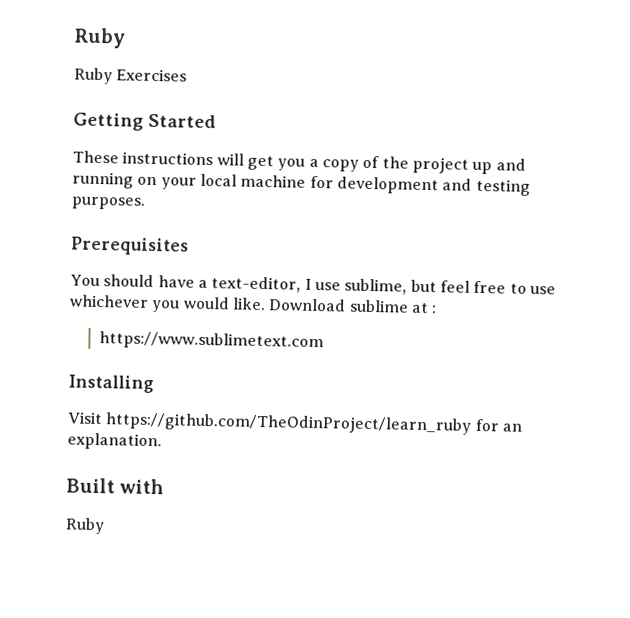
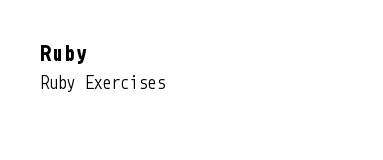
[73,112,216,131] [72,150,526,175] [72,171,531,196] [71,196,146,210] [70,236,189,256] [70,274,556,295] [70,294,438,314] [99,331,325,352] [68,374,154,394] [67,411,522,435] [67,432,162,451] [66,477,165,495] [65,517,105,535] // Getting Started // These instructions will get you a copy of the project up and running on your local machine for development and testing purposes. // Prerequisites // You should have a text-editor, I use sublime, but feel free to use whichever you would like. Download sublime at : // https://www.sublimetext.com // Installing // Visit https://github.com/TheOdinProject/learn_ruby for an explanation. // Built with // Ruby -> (165, 82) none

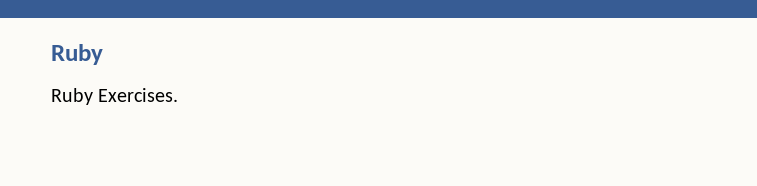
[84,75,165,89] Exercises -> [98,88,179,102] Exercises.

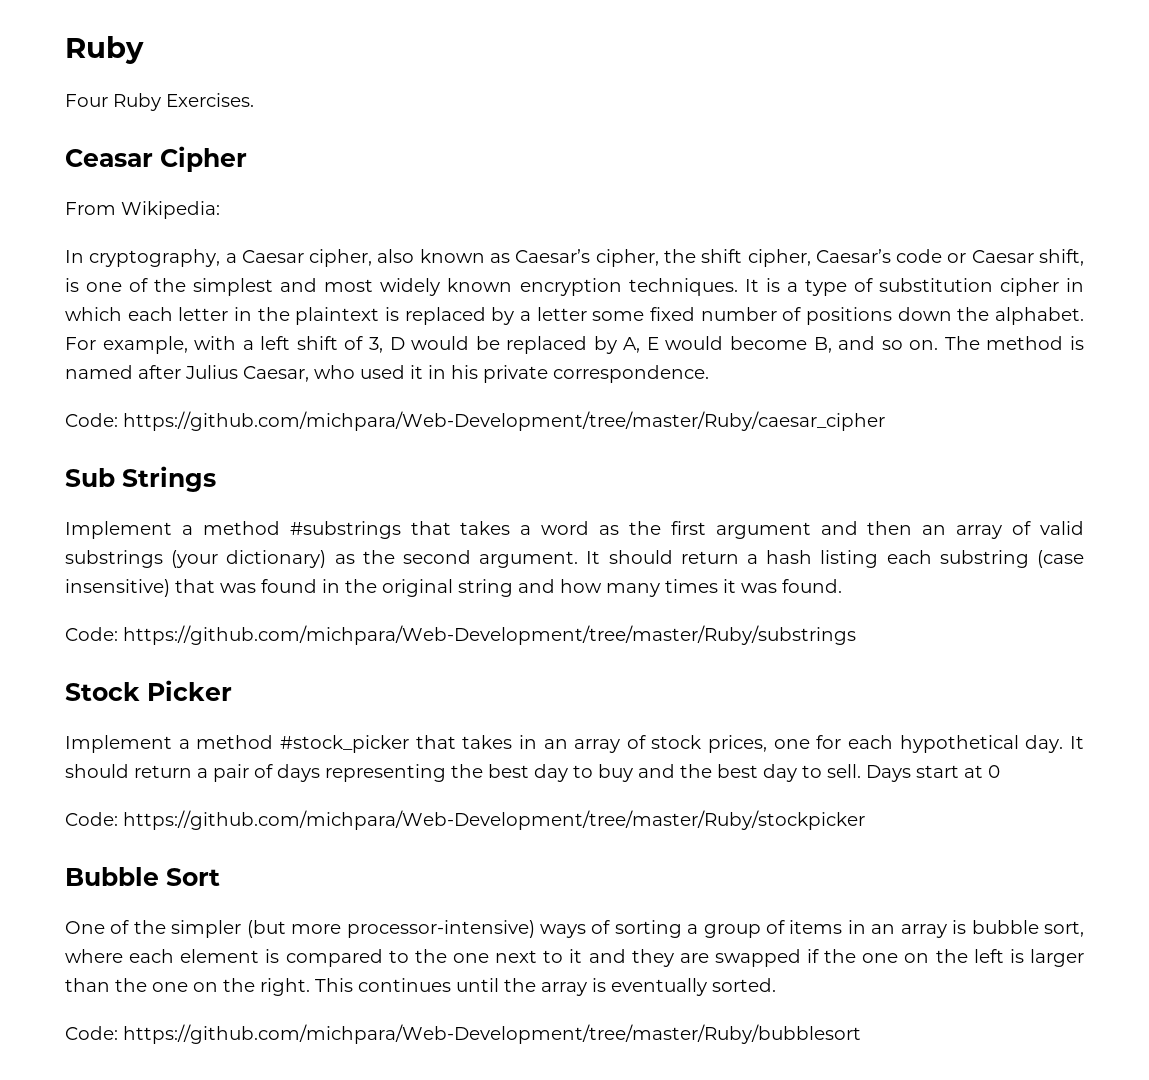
(103, 54) none -> [65,94,108,107] Four
(179, 95) none -> [65,146,247,172] [65,201,220,219] [65,249,1084,267] [65,278,1084,296] [65,307,1084,325] [65,336,1085,354] [65,365,709,383] [65,411,885,431] [65,466,216,492] [65,521,1084,539] [65,550,1085,568] [65,579,842,597] [65,625,856,645] [65,680,232,701] [65,735,1084,753] [65,764,1000,782] [65,810,865,830] [65,867,220,886] [65,920,1085,938] [65,949,1084,967] [65,978,776,996] [65,1024,861,1044] // Ceasar Cipher // From Wikipedia: // In cryptography, a Caesar cipher, also known as Caesar’s cipher, the shift cipher, Caesar’s code or Caesar shift, is one of the simplest and most widely known encryption techniques. It is a type of substitution cipher in which each letter in the plaintext is replaced by a letter some fixed number of positions down the alphabet. For example, with a left shift of 3, D would be replaced by A, E would become B, and so on. The method is named after Julius Caesar, who used it in his private correspondence. // Code: https://github.com/michpara/Web-Development/tree/master/Ruby/caesar_cipher // Sub Strings // Implement a method #substrings that takes a word as the first argument and then an array of valid substrings (your dictionary) as the second argument. It should return a hash listing each substring (case insensitive) that was found in the original string and how many times it was found. // Code: https://github.com/michpara/Web-Development/tree/master/Ruby/substrings // Stock Picker // Implement a method #stock_picker that takes in an array of stock prices, one for each hypothetical day. It should return a pair of days representing the best day to buy and the best day to sell. Days start at 0 // Code: https://github.com/michpara/Web-Development/tree/master/Ruby/stockpicker // Bubble Sort // One of the simpler (but more processor-intensive) ways of sorting a group of items in an array is bubble sort, where each element is compared to the one next to it and they are swapped if the one on the left is larger than the one on the right. This continues until the array is eventually sorted. // Code: https://github.com/michpara/Web-Development/tree/master/Ruby/bubblesort

